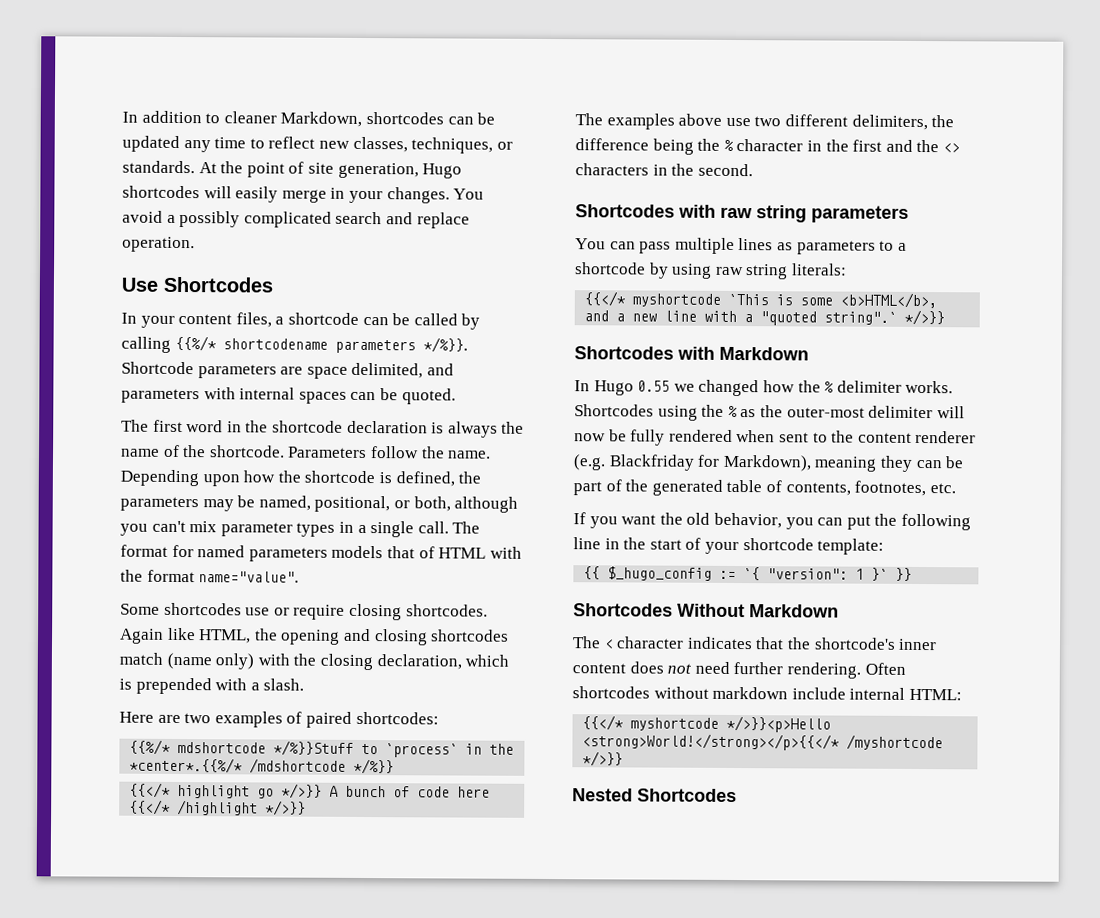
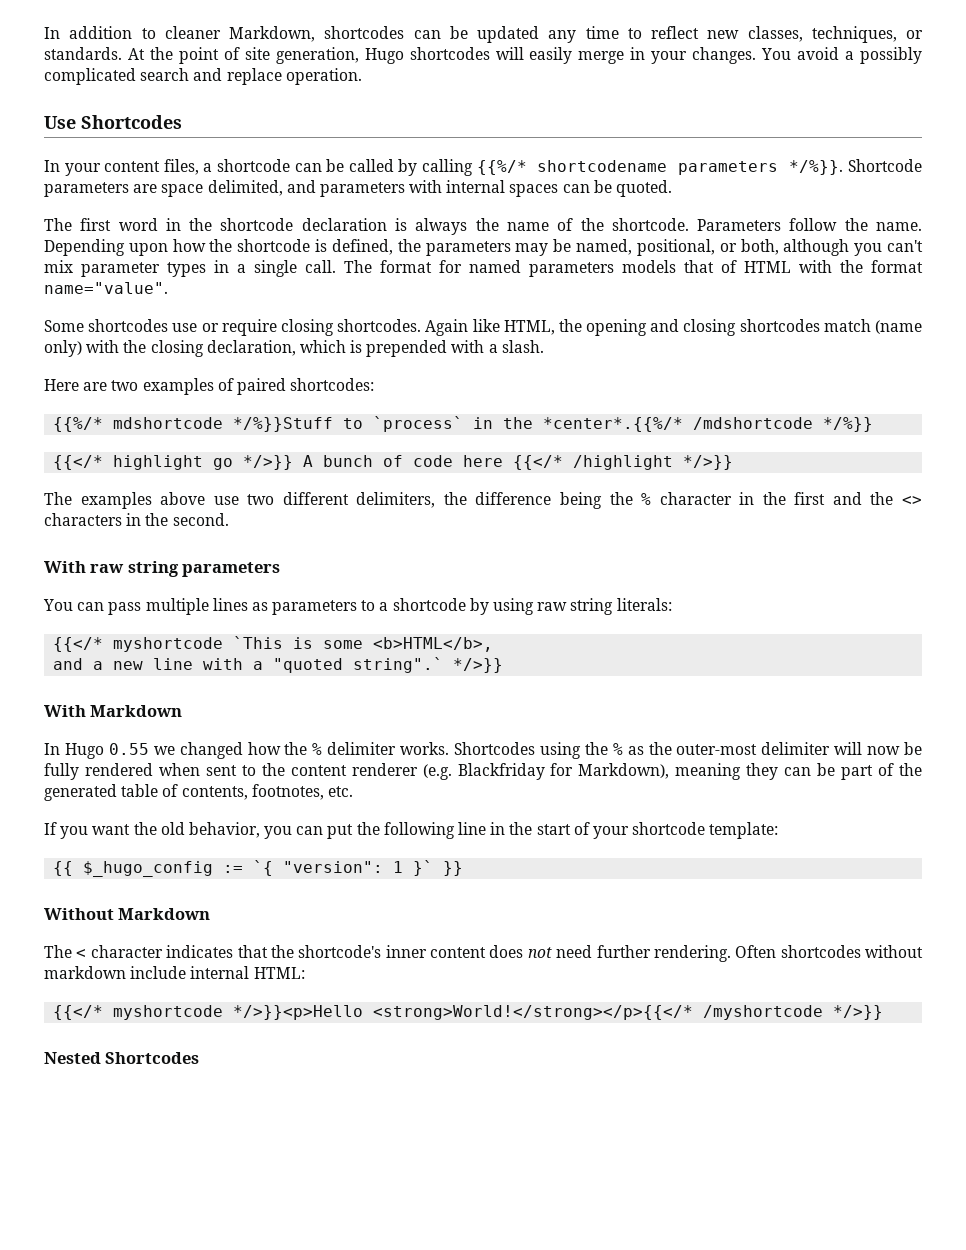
[575,204,716,218] Shortcodes with -> [44,561,86,573] With
[574,346,715,360] Shortcodes with -> [44,705,86,717] With
[573,603,673,617] Shortcodes -> (464, 868) none

